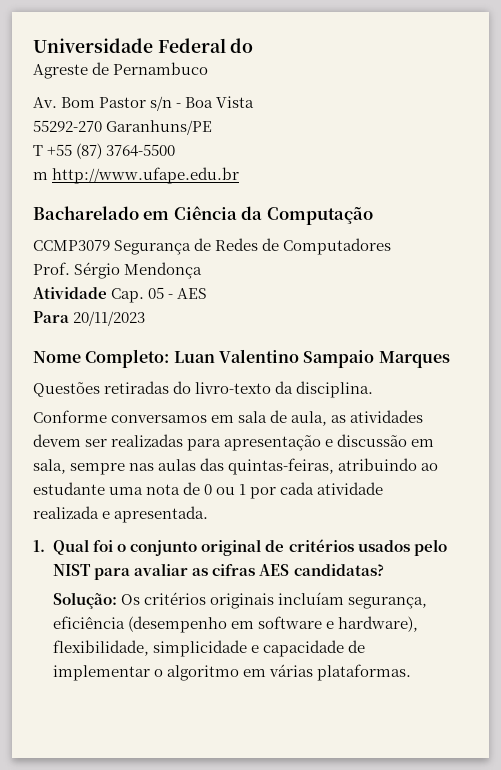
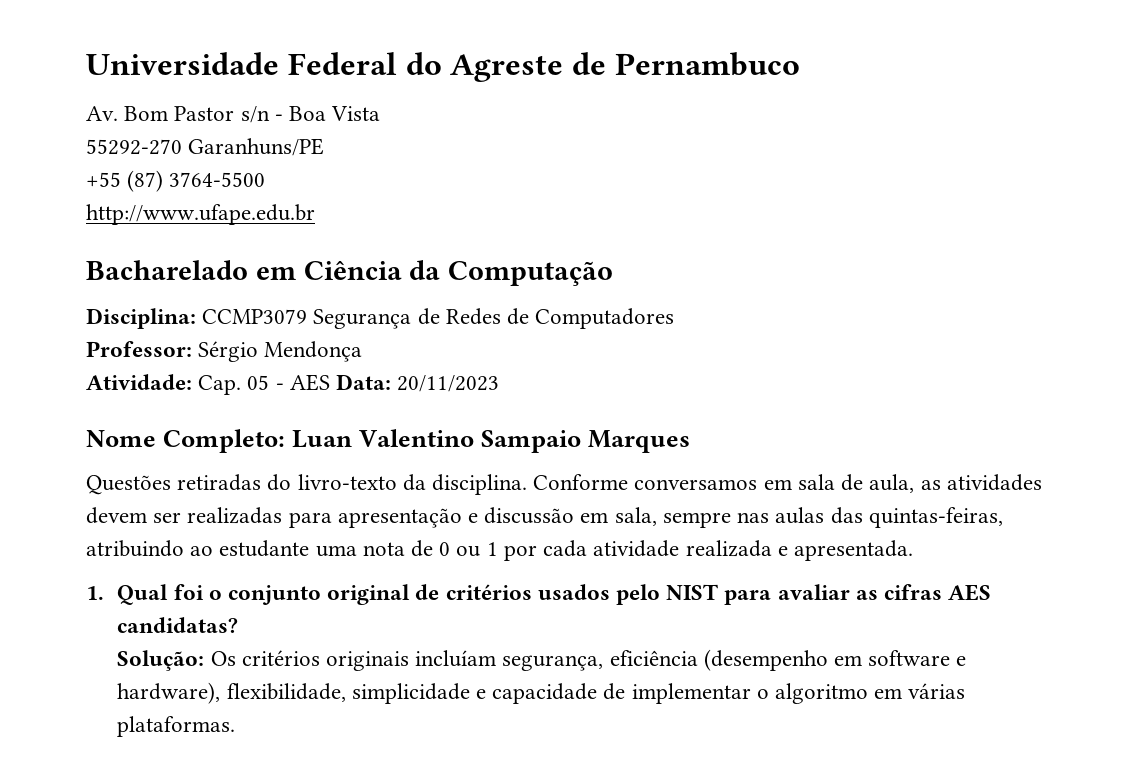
(254, 45) // -> (442, 63) none
[33,145,43,156] T -> (325, 147) none
[33,172,48,180] m -> (266, 179) none
(373, 215) none -> [86,308,196,329] Disciplina:
[33,262,70,275] Prof. -> [86,341,192,357] Professor:
[33,287,107,299] Atividade -> [86,374,192,390] Atividade:
[33,311,69,323] // Para -> [336,374,392,390] Data:
(374, 389) // -> (528, 484) none

